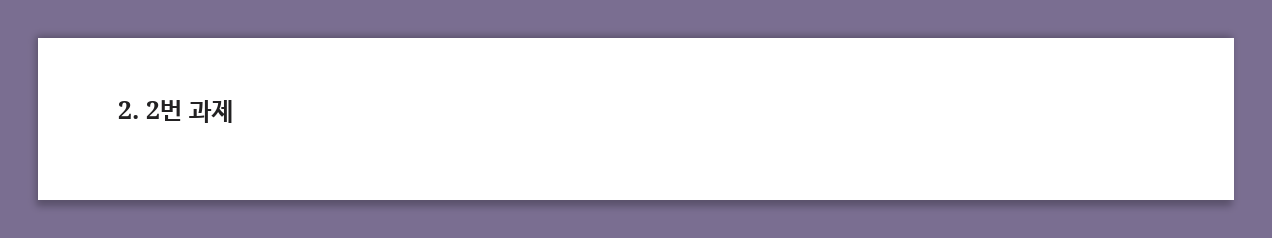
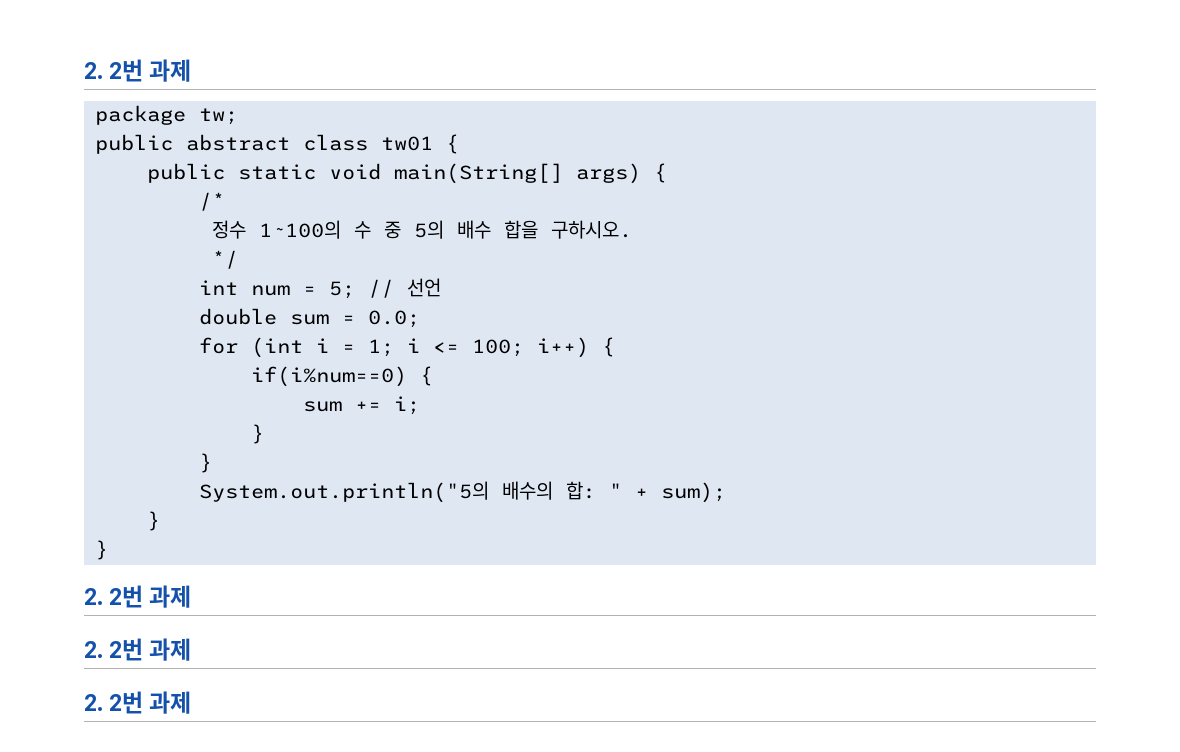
[118,100,233,123] 2. 2번 과제 -> [84,59,192,82] [95,105,239,125] [95,134,460,154] [147,163,668,184] [199,192,226,211] [212,220,633,239] [212,250,239,269] [199,278,442,299] [199,308,421,328] [199,337,616,358] [251,366,434,387] [303,396,421,415] [251,424,265,444] [199,453,213,473] [199,481,727,503] [147,511,161,531] [95,540,109,560] [84,585,192,608] [84,638,192,661] [84,691,192,714] 2. 2번 과제 // package tw; // public abstract class tw01 { // public static void main(String[] args) { // /* // 정수 1~100의 수 중 5의 배수 합을 구하시오. // */ // int num = 5; // 선언 // double sum = 0.0; // for (int i = 1; i <= 100; i++) { // if(i%num==0) { // sum += i; // } // } // System.out.println("5의 배수의 합: " + sum); // } // } // 2. 2번 과제 // 2. 2번 과제 // 2. 2번 과제

